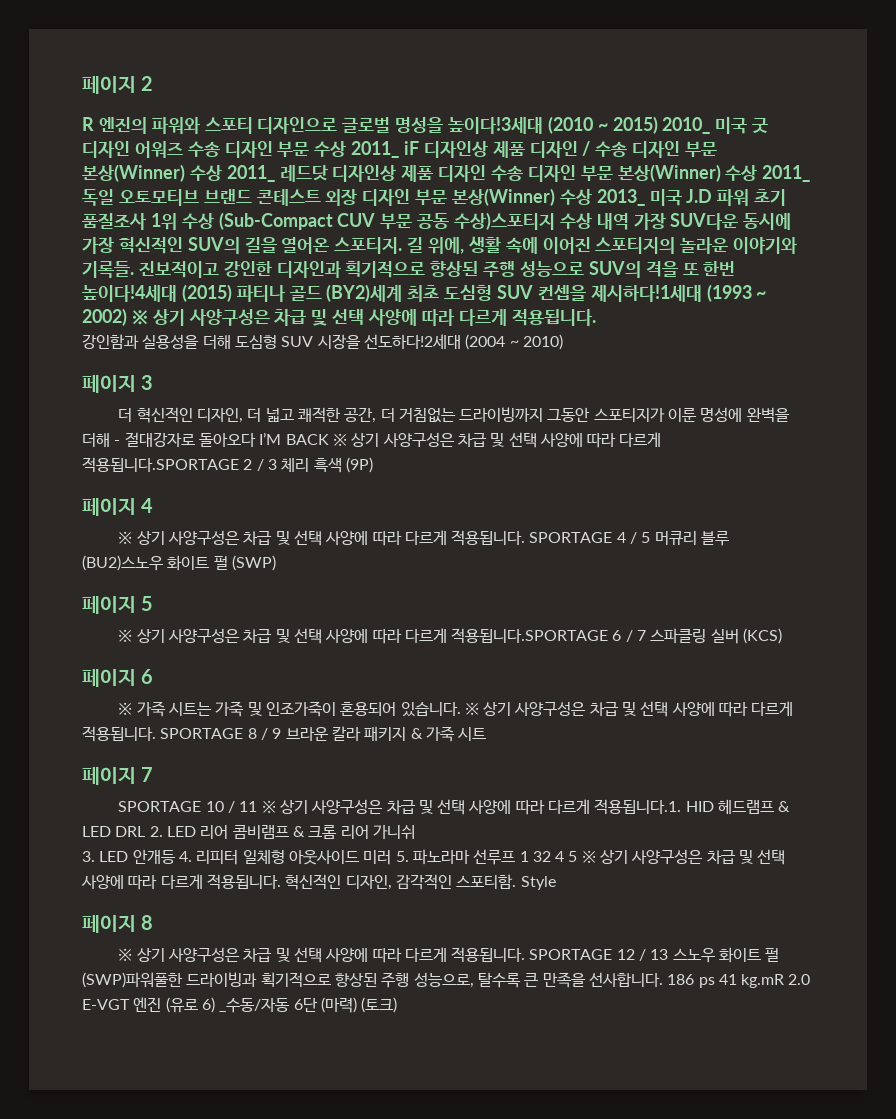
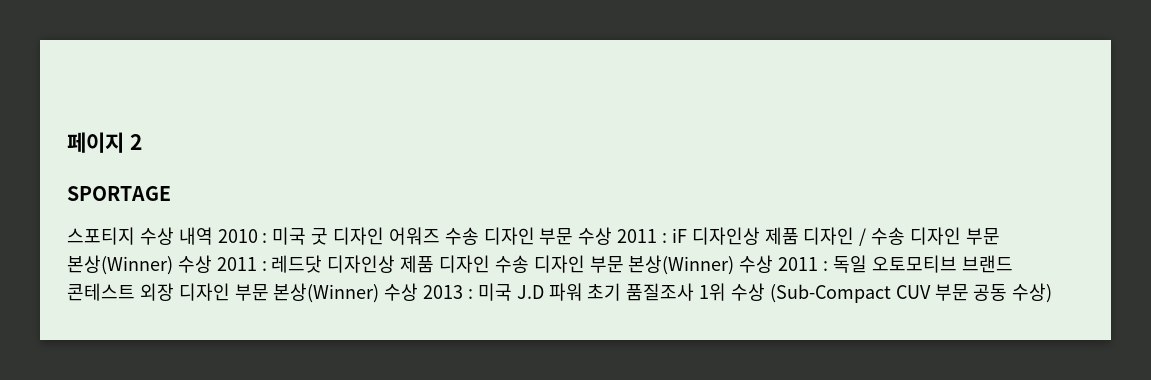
[82,116,711,134] R 엔진의 파워와 스포티 디자인으로 글로벌 명성을 높이다!3세대 (2010 ~ 2015) 2010_ -> [67,186,171,201] [67,227,268,245] SPORTAGE // 스포티지 수상 내역 2010 :
[351,141,400,158] 2011_ -> [617,229,668,243] 2011 :
[226,165,275,182] 2011_ -> [216,257,267,271] 2011 :
[762,165,811,182] 2011_ -> [778,257,829,271] 2011 :
[596,189,645,206] 2013_ -> [423,285,474,299] 2013 :
[454,212,792,230] [82,236,798,254] [82,261,736,278] [82,284,767,302] [82,308,596,326] [82,334,563,350] [82,375,154,393] [118,407,790,423] [82,432,662,448] [82,457,373,473] [82,498,154,516] [118,530,730,546] [82,555,276,571] [82,596,154,614] [118,628,783,644] [82,669,154,687] [118,701,794,717] [82,726,487,742] [82,767,154,785] [118,799,791,815] [82,825,415,839] [82,849,786,865] [81,874,556,890] [82,915,154,933] [118,947,780,963] [82,972,811,988] [82,997,398,1013] 수상)스포티지 수상 내역 가장 SUV다운 동시에 가장 혁신적인 SUV의 길을 열어온 스포티지. 길 위에, 생활 속에 이어진 스포티지의 놀라운 이야기와 기록들. 진보적이고 강인한 디자인과 획기적으로 향상된 주행 성능으로 SUV의 격을 또 한번 높이다!4세대 (2015) 파티나 골드 (BY2)세계 최초 도심형 SUV 컨셉을 제시하다!1세대 (1993 ~ 2002) ※ 상기 사양구성은 차급 및 선택 사양에 따라 다르게 적용됩니다. // 강인함과 실용성을 더해 도심형 SUV 시장을 선도하다!2세대 (2004 ~ 2010) // 페이지 3 // 더 혁신적인 디자인, 더 넓고 쾌적한 공간, 더 거침없는 드라이빙까지 그동안 스포티지가 이룬 명성에 완벽을 더해 - 절대강자로 돌아오다 I’M BACK ※ 상기 사양구성은 차급 및 선택 사양에 따라 다르게 적용됩니다.SPORTAGE 2 / 3 체리 흑색 (9P) // 페이지 4 // ※ 상기 사양구성은 차급 및 선택 사양에 따라 다르게 적용됩니다. SPORTAGE 4 / 5 머큐리 블루 (BU2)스노우 화이트 펄 (SWP) // 페이지 5 // ※ 상기 사양구성은 차급 및 선택 사양에 따라 다르게 적용됩니다.SPORTAGE 6 / 7 스파클링 실버 (KCS) // 페이지 6 // ※ 가죽 시트는 가죽 및 인조가죽이 혼용되어 있습니다. ※ 상기 사양구성은 차급 및 선택 사양에 따라 다르게 적용됩니다. SPORTAGE 8 / 9 브라운 칼라 패키지 & 가죽 시트 // 페이지 7 // SPORTAGE 10 / 11 ※ 상기 사양구성은 차급 및 선택 사양에 따라 다르게 적용됩니다.1. HID 헤드램프 & LED DRL 2. LED 리어 콤비램프 & 크롬 리어 가니쉬 // 3. LED 안개등 4. 리피터 일체형 아웃사이드 미러 5. 파노라마 선루프 1 32 4 5 ※ 상기 사양구성은 차급 및 선택 사양에 따라 다르게 적용됩니다. 혁신적인 디자인, 감각적인 스포티함. Style // 페이지 8 // ※ 상기 사양구성은 차급 및 선택 사양에 따라 다르게 적용됩니다. SPORTAGE 12 / 13 스노우 화이트 펄 (SWP)파워풀한 드라이빙과 획기적으로 향상된 주행 성능으로, 탈수록 큰 만족을 선사합니다. 186 ps 41 kg.mR 2.0 E-VGT 엔진 (유로 6) _수동/자동 6단 (마력) (토크) -> [1012,283,1053,303] 수상)

